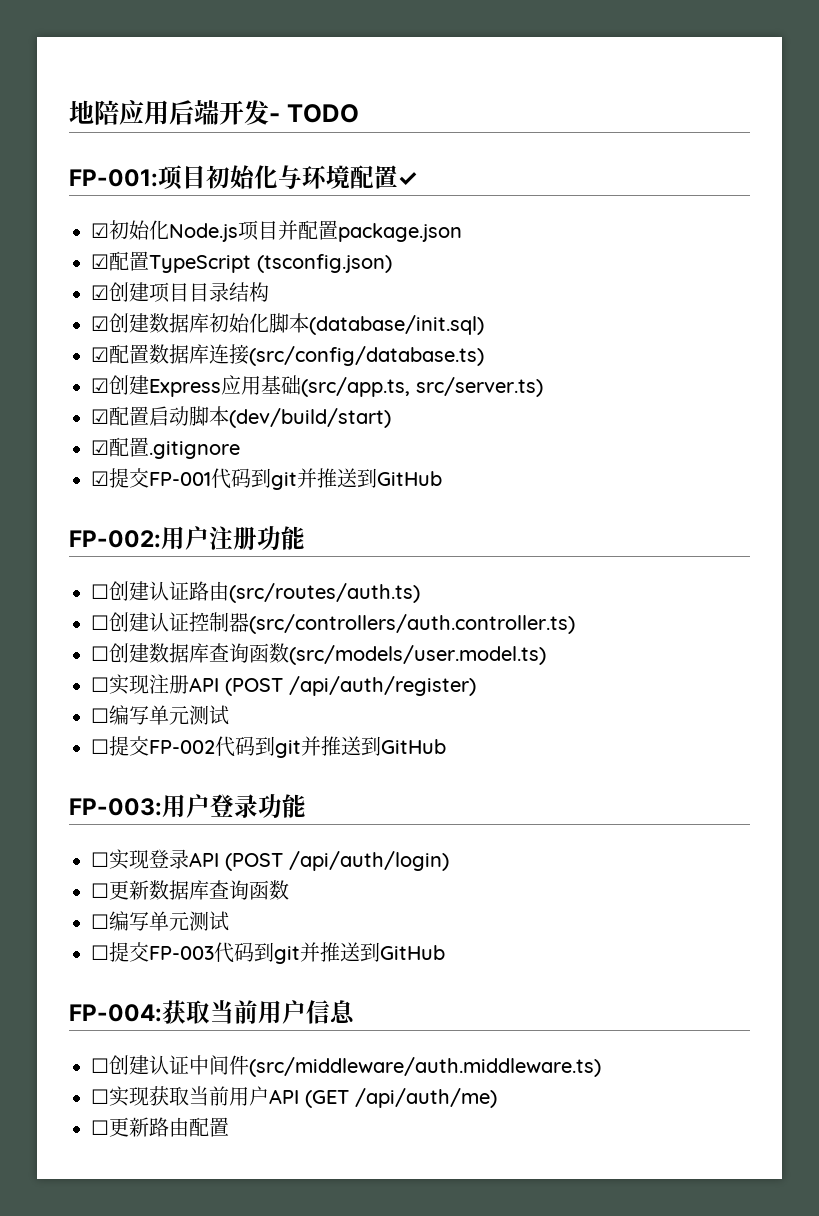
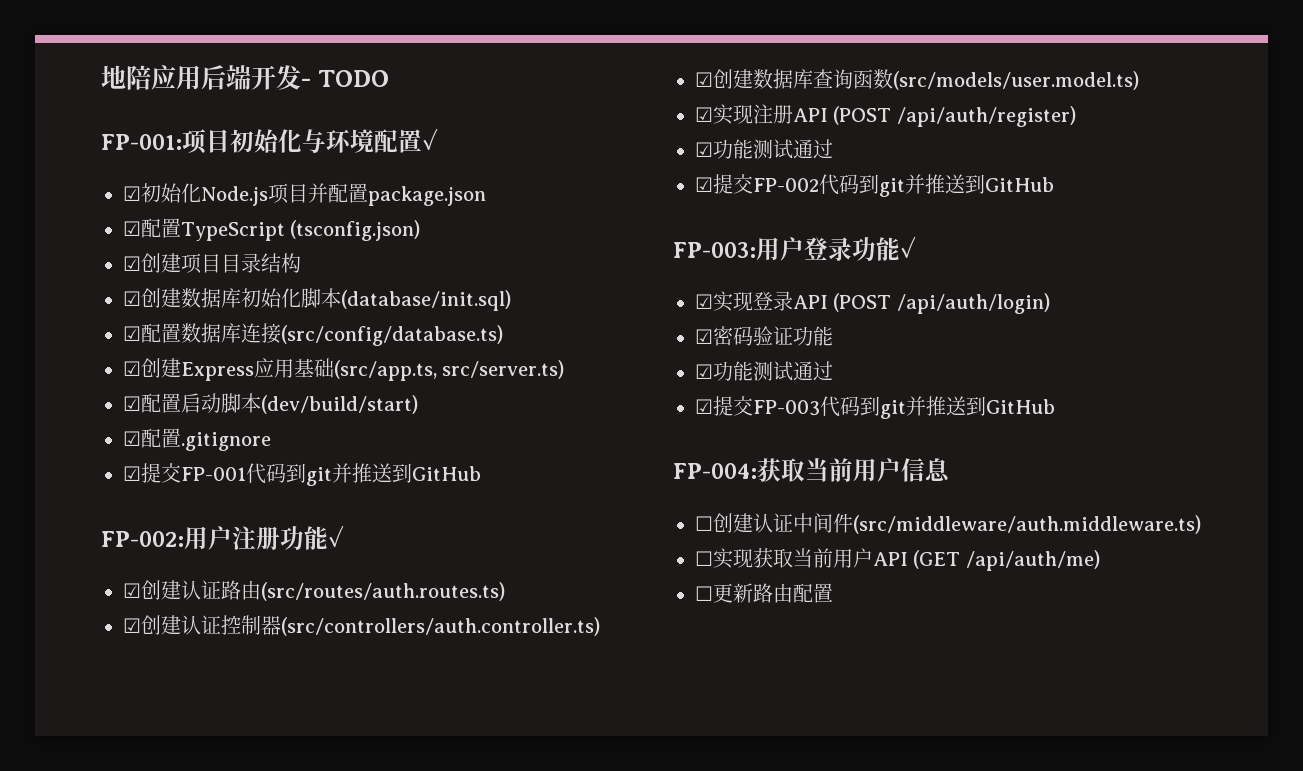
[91,584,109,599] // ☐ -> [328,525,344,547] [123,583,141,598] ✓ // ☑
[229,583,420,603] [91,615,109,630] (src/routes/auth.ts) // ☐ -> [261,582,505,601] [123,618,141,633] (src/routes/auth.routes.ts) // ☑
[91,646,109,661] ☐ -> [695,72,713,87] ☑
[91,677,109,692] ☐ -> [695,107,713,122] ☑
[91,705,229,725] [91,739,109,754] ☐编写单元测试 // ☐ -> [695,139,833,159] [695,177,713,192] ☑功能测试通过 // ☑
[91,852,109,867] // ☐ -> [900,236,916,258] [695,294,713,309] ✓ // ☑
[91,880,289,900] [91,911,229,931] [91,945,109,960] ☐更新数据库查询函数 // ☐编写单元测试 // ☐ -> [695,326,833,346] [695,361,833,381] [695,399,713,414] ☑密码验证功能 // ☑功能测试通过 // ☑

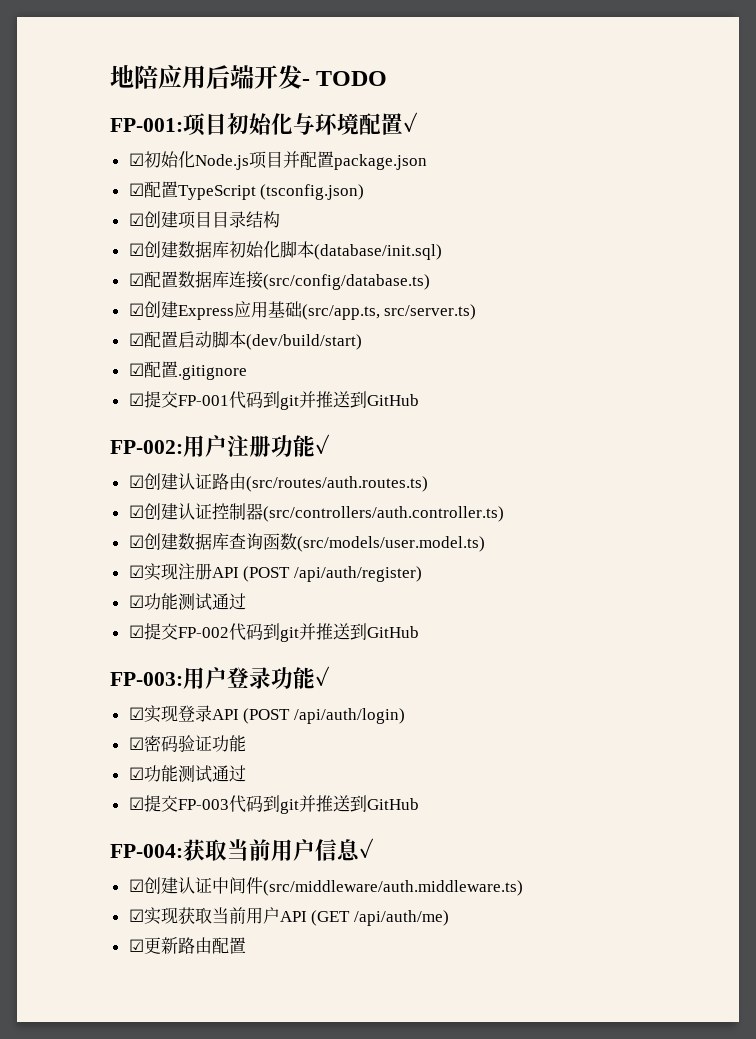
[695,516,713,531] // ☐ -> [359,838,374,858] [128,879,144,892] ✓ // ☑
[695,551,713,566] ☐ -> [128,909,144,922] ☑
[695,586,713,601] ☐ -> [128,939,144,952] ☑

